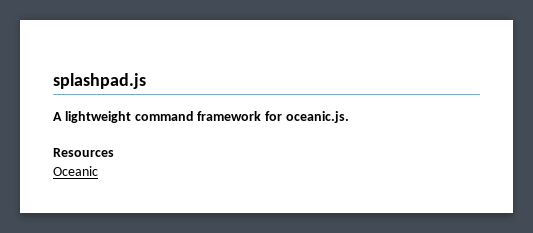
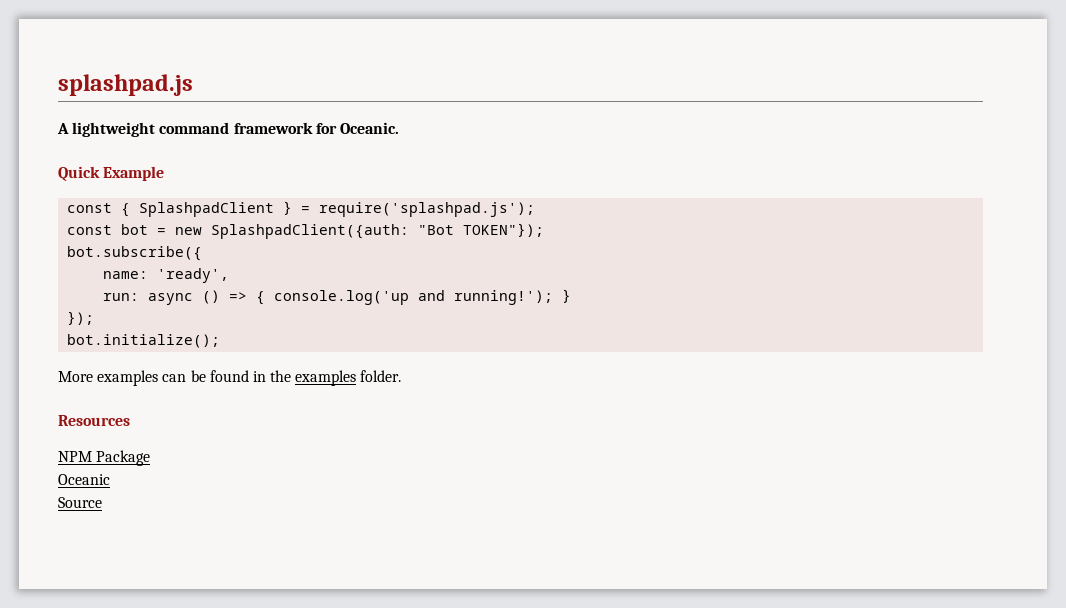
[285,111,349,123] oceanic.js. -> [339,122,399,134] [58,166,165,181] [67,201,536,217] [67,223,545,239] [67,246,203,261] [103,268,230,283] [103,289,572,305] [67,311,95,325] [67,334,221,348] [58,370,402,386] Oceanic. // Quick Example // const { SplashpadClient } = require('splashpad.js'); // const bot = new SplashpadClient({auth: "Bot TOKEN"}); // bot.subscribe({ // name: 'ready', // run: async () => { console.log('up and running!'); } // }); // bot.initialize(); // More examples can be found in the examples folder.
(114, 152) none -> [58,450,151,466] // NPM Package
(98, 171) none -> [58,497,102,508] // Source

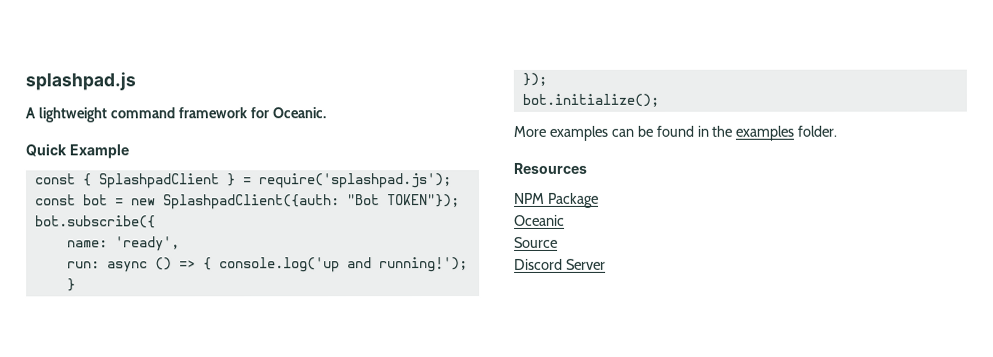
(102, 502) none -> [514,258,606,270] // Discord Server

